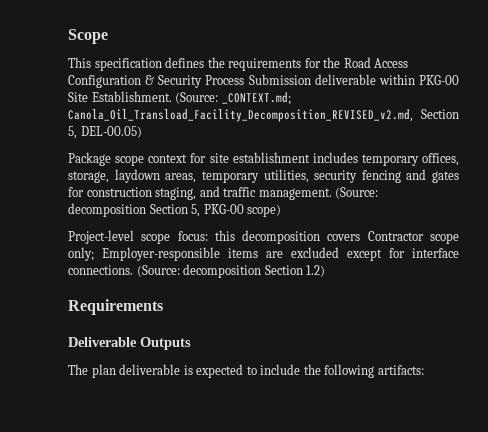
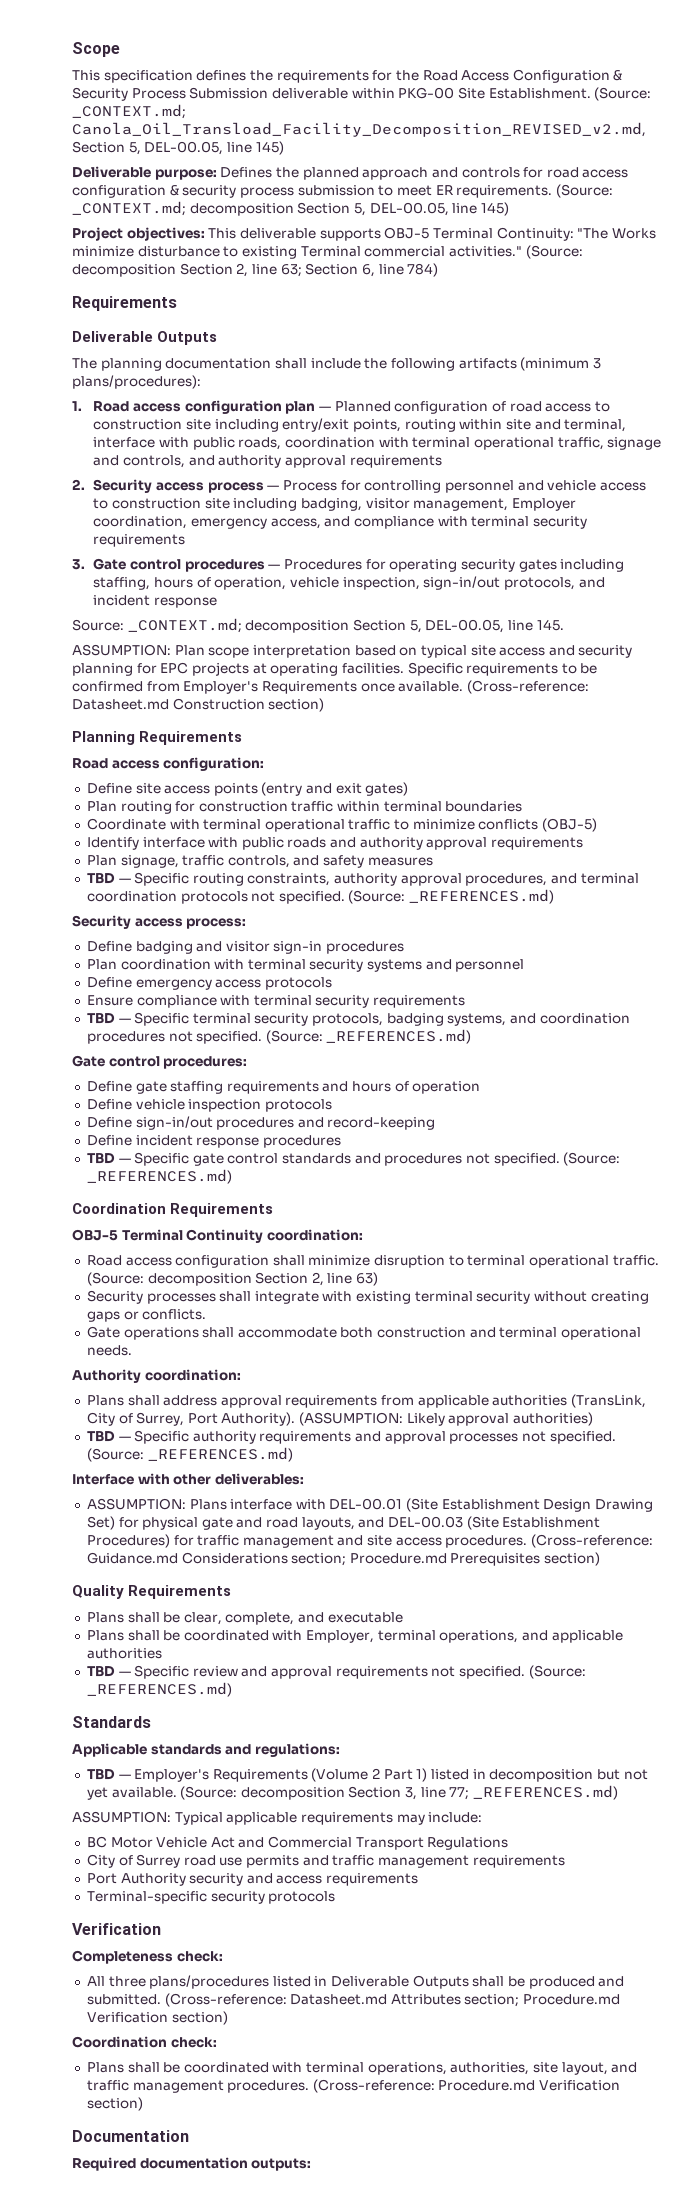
[80,126,142,138] [68,152,459,166] [68,169,459,183] [68,186,379,200] [68,203,282,217] [68,230,459,244] [68,247,459,261] [68,264,326,278] [68,299,163,315] [68,337,191,350] [68,364,424,378] DEL-00.05) // Package scope context for site establishment includes temporary offices, storage, laydown areas, temporary utilities, security fencing and gates for construction staging, and traffic management. (Source: decomposition Section 5, PKG-00 scope) // Project-level scope focus: this decomposition covers Contractor scope only; Employer-responsible items are excluded except for interface connections. (Source: decomposition Section 1.2) // Requirements // Deliverable Outputs // The plan deliverable is expected to include the following artifacts: -> [144,141,284,155] [72,166,629,180] [72,184,613,198] [72,201,509,216] [72,227,656,241] [72,245,583,259] [72,263,439,277] [72,296,177,311] [72,331,218,345] [72,357,601,371] [72,375,201,389] [72,400,610,414] [93,418,627,432] [93,437,662,450] [93,455,442,468] [72,479,646,493] [93,498,576,511] [93,516,587,529] [93,534,186,547] [72,558,625,572] [93,576,605,590] [93,595,217,608] [72,618,564,633] [72,644,633,658] [72,662,598,676] [72,680,589,694] [72,698,325,712] [72,731,243,745] [72,757,265,771] [86,782,409,796] [86,801,523,814] [86,818,598,832] [86,837,584,850] [86,855,433,868] [86,872,639,886] [86,889,555,904] [72,915,247,929] [86,941,405,954] [86,959,525,972] [86,977,332,990] [86,995,466,1008] [86,1012,630,1026] [86,1029,472,1044] [72,1055,248,1069] [86,1081,481,1094] [86,1099,332,1112] [86,1116,436,1130] [86,1135,341,1148] [86,1152,621,1166] [86,1169,232,1184] [72,1203,274,1217] [72,1229,363,1243] [86,1255,659,1268] [86,1272,379,1286] [86,1290,649,1304] [86,1309,207,1322] [86,1326,642,1340] [86,1345,132,1356] [72,1369,241,1383] [86,1394,647,1408] [86,1412,594,1426] [86,1430,616,1444] [86,1447,293,1462] [72,1473,304,1485] [86,1498,654,1512] [86,1516,601,1530] [86,1534,654,1548] [86,1552,601,1566] [72,1585,232,1599] [86,1612,403,1625] [86,1630,623,1643] [86,1648,162,1659] [86,1665,586,1679] [86,1682,232,1697] [72,1716,151,1728] [72,1743,340,1757] [86,1768,648,1782] [86,1785,619,1800] [72,1811,483,1825] [86,1836,509,1850] [86,1854,565,1868] [86,1873,419,1886] [86,1891,336,1904] [72,1923,161,1935] [72,1950,223,1964] [86,1975,625,1989] [86,1993,621,2007] [86,2011,228,2025] [72,2036,217,2048] [86,2062,638,2075] [86,2079,621,2093] [86,2097,143,2111] [72,2130,189,2142] [72,2157,312,2171] DEL-00.05, line 145) // Deliverable purpose: Defines the planned approach and controls for road access configuration & security process submission to meet ER requirements. (Source: _CONTEXT.md; decomposition Section 5, DEL-00.05, line 145) // Project objectives: This deliverable supports OBJ-5 Terminal Continuity: "The Works minimize disturbance to existing Terminal commercial activities." (Source: decomposition Section 2, line 63; Section 6, line 784) // Requirements // Deliverable Outputs // The planning documentation shall include the following artifacts (minimum 3 plans/procedures): // 1. Road access configuration plan — Planned configuration of road access to construction site including entry/exit points, routing within site and terminal, interface with public roads, coordination with terminal operational traffic, signage and controls, and authority approval requirements // 2. Security access process — Process for controlling personnel and vehicle access to construction site including badging, visitor management, Employer coordination, emergency access, and compliance with terminal security requirements // 3. Gate control procedures — Procedures for operating security gates including staffing, hours of operation, vehicle inspection, sign-in/out protocols, and incident response // Source: _CONTEXT.md; decomposition Section 5, DEL-00.05, line 145. // ASSUMPTION: Plan scope interpretation based on typical site access and security planning for EPC projects at operating facilities. Specific requirements to be confirmed from Employer's Requirements once available. (Cross-reference: Datasheet.md Construction section) // Planning Requirements // Road access configuration: // Define site access points (entry and exit gates) // Plan routing for construction traffic within terminal boundaries // Coordinate with terminal operational traffic to minimize conflicts (OBJ-5) // Identify interface with public roads and authority approval requirements // Plan signage, traffic controls, and safety measures // TBD — Specific routing constraints, authority approval procedures, and terminal coordination protocols not specified. (Source: _REFERENCES.md) // Security access process: // Define badging and visitor sign-in procedures // Plan coordination with terminal security systems and personnel // Define emergency access protocols // Ensure compliance with terminal security requirements // TBD — Specific terminal security protocols, badging systems, and coordination procedures not specified. (Source: _REFERENCES.md) // Gate control procedures: // Define gate staffing requirements and hours of operation // Define vehicle inspection protocols // Define sign-in/out procedures and record-keeping // Define incident response procedures // TBD — Specific gate control standards and procedures not specified. (Source: _REFERENCES.md) // Coordination Requirements // OBJ-5 Terminal Continuity coordination: // Road access configuration shall minimize disruption to terminal operational traffic. (Source: decomposition Section 2, line 63) // Security processes shall integrate with existing terminal security without creating gaps or conflicts. // Gate operations shall accommodate both construction and terminal operational needs. // Authority coordination: // Plans shall address approval requirements from applicable authorities (TransLink, City of Surrey, Port Authority). (ASSUMPTION: Likely approval authorities) // TBD — Specific authority requirements and approval processes not specified. (Source: _REFERENCES.md) // Interface with other deliverables: // ASSUMPTION: Plans interface with DEL-00.01 (Site Establishment Design Drawing Set) for physical gate and road layouts, and DEL-00.03 (Site Establishment Procedures) for traffic management and site access procedures. (Cross-reference: Guidance.md Considerations section; Procedure.md Prerequisites section) // Quality Requirements // Plans shall be clear, complete, and executable // Plans shall be coordinated with Employer, terminal operations, and applicable authorities // TBD — Specific review and approval requirements not specified. (Source: _REFERENCES.md) // Standards // Applicable standards and regulations: // TBD — Employer's Requirements (Volume 2 Part 1) listed in decomposition but not yet available. (Source: decomposition Section 3, line 77; _REFERENCES.md) // ASSUMPTION: Typical applicable requirements may include: // BC Motor Vehicle Act and Commercial Transport Regulations // City of Surrey road use permits and traffic management requirements // Port Authority security and access requirements // Terminal-specific security protocols // Verification // Completeness check: // All three plans/procedures listed in Deliverable Outputs shall be produced and submitted. (Cross-reference: Datasheet.md Attributes section; Procedure.md Verification section) // Coordination check: // Plans shall be coordinated with terminal operations, authorities, site layout, and traffic management procedures. (Cross-reference: Procedure.md Verification section) // Documentation // Required documentation outputs:

